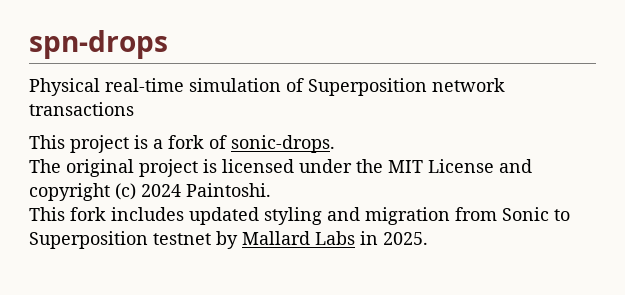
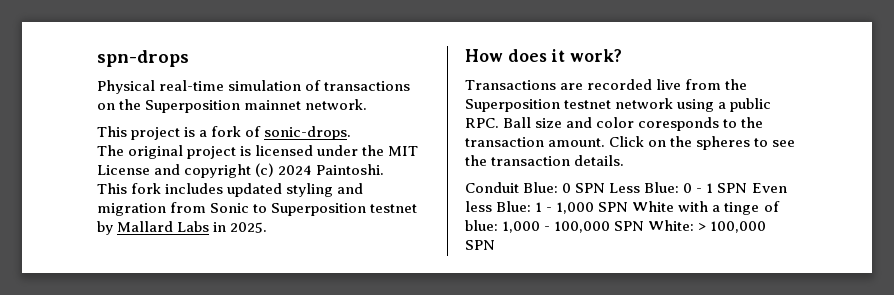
[308,78,505,96] [29,102,134,116] Superposition network transactions -> [324,81,411,91] [97,99,368,113] transactions on the Superposition mainnet network.
(428, 238) none -> [465,49,623,62] [465,79,748,90] [465,98,772,112] [465,117,764,131] [465,136,796,150] [465,155,625,166] [465,182,787,193] [465,201,780,215] [465,220,767,233] [465,240,495,250] // How does it work? // Transactions are recorded live from the Superposition testnet network using a public RPC. Ball size and color coresponds to the transaction amount. Click on the spheres to see the transaction details. // Conduit Blue: 0 SPN Less Blue: 0 - 1 SPN Even less Blue: 1 - 1,000 SPN White with a tinge of blue: 1,000 - 100,000 SPN White: > 100,000 SPN

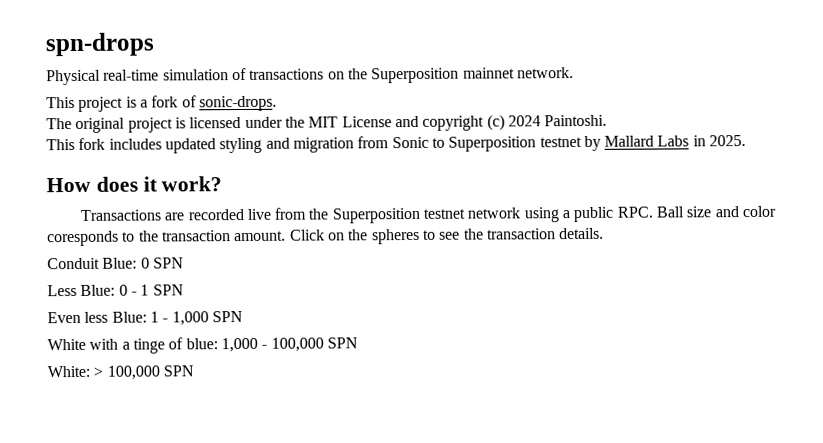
(606, 188) none -> (184, 263) //
(748, 188) none -> (184, 290) //
(629, 207) none -> (243, 317) //
(645, 226) none -> (358, 343) //

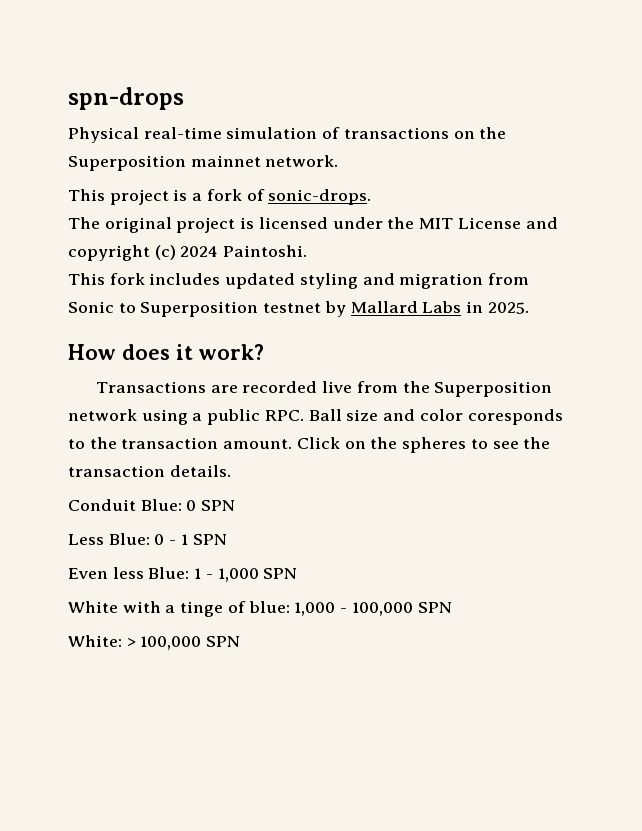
[423,208,466,219] testnet -> (553, 389) none

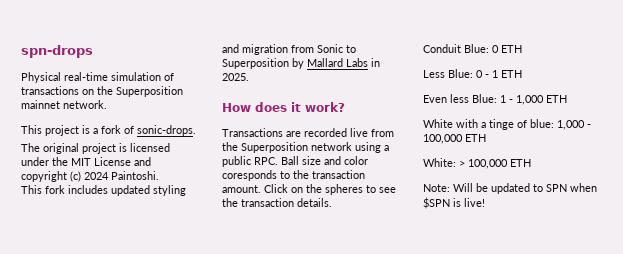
[263,303,322,313] testnet -> (289, 63) none
[201,500,236,511] SPN -> [501,45,522,53] ETH
[192,534,227,545] SPN -> [501,70,522,78] ETH
[263,568,298,579] SPN -> [546,95,567,103] ETH
[417,602,452,613] SPN -> [465,134,486,142] ETH
[206,636,241,647] SPN -> [510,159,531,167] [423,183,597,194] [423,197,485,209] ETH // Note: Will be updated to SPN when $SPN is live!

